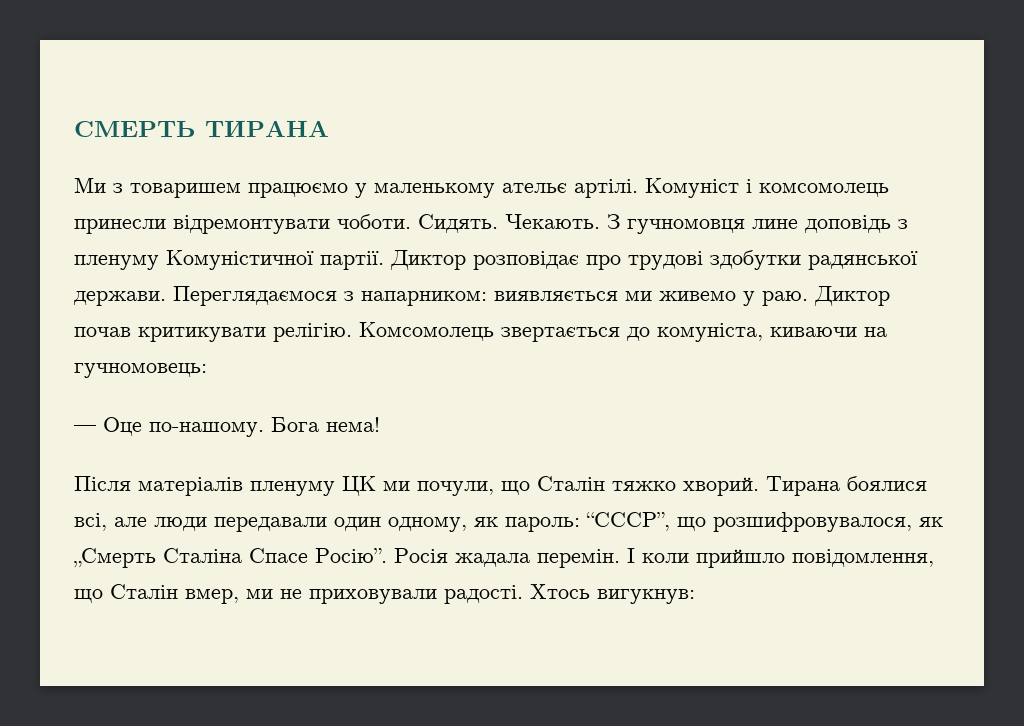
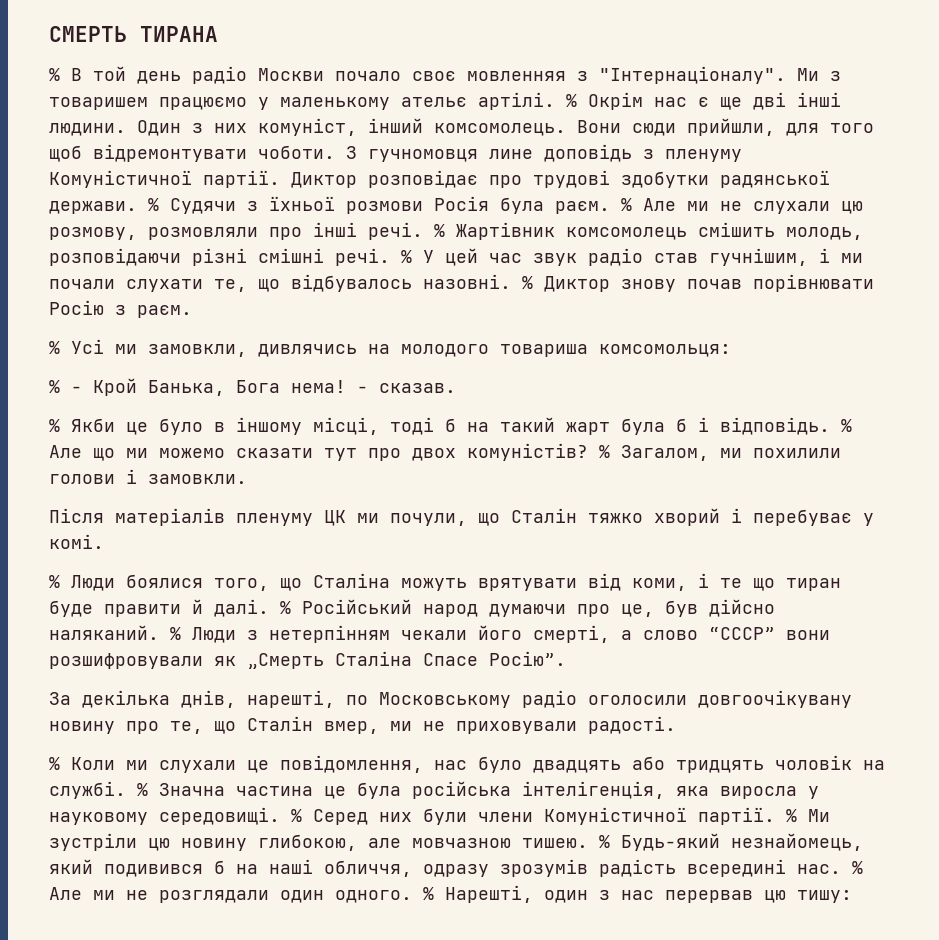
(329, 129) none -> [49,66,786,84] % В той день радіо Москви почало своє мовленняя з "Інтернаціоналу".
[645,178,889,198] [74,214,600,234] Комуніст і комсомолець принесли відремонтувати чоботи. Сидять. Чекають. -> [566,92,841,110] [49,118,874,136] [49,144,335,162] % Окрім нас є ще дві інші людини. Один з них комуніст, інший комсомолець. Вони сюди прийшли, для того щоб відремонтувати чоботи.
[173,286,890,306] [74,322,887,342] [74,363,207,378] [74,417,380,437] Переглядаємося з напарником: виявляється ми живемо у раю. Диктор почав критикувати релігію. Комсомолець звертається до комуніста, киваючи на гучномовець: // — Оце по-нашому. Бога нема! -> [148,196,863,214] [49,222,863,240] [49,248,863,266] [49,274,874,292] [49,300,192,318] [49,339,731,357] [49,378,456,396] [49,417,852,435] [49,443,841,461] [49,469,247,484] % Судячи з їхньої розмови Росія була раєм. % Але ми не слухали цю розмову, розмовляли про інші речі. % Жартівник комсомолець смішить молодь, розповідаючи різні смішні речі. % У цей час звук радіо став гучнішим, і ми почали слухати те, що відбувалось назовні. % Диктор знову почав порівнювати Росію з раєм. // % Усі ми замовкли, дивлячись на молодого товариша комсомольця: // % - Крой Банька, Бога нема! - сказав. // % Якби це було в іншому місці, тоді б на такий жарт була б і відповідь. % Але що ми можемо сказати тут про двох комуністів? % Загалом, ми похилили голови і замовкли.
[683,476,927,496] [74,512,912,532] хворий. Тирана боялися всі, але люди передавали один одному, як пароль: “СССР”, що розшифровувалося, -> [654,508,874,526] [49,534,104,549] [49,573,841,591] [49,599,775,617] [49,625,830,643] [49,653,203,669] хворий і перебуває у комі. // % Люди боялися того, що Сталіна можуть врятувати від коми, і те що тиран буде правити й далі. % Російський народ думаючи про це, був дійсно наляканий. % Люди з нетерпінням чекали його смерті, а слово “СССР” вони розшифровували
[394,548,934,568] Росія жадала перемін. І коли прийшло повідомлення, -> [49,690,852,708] [49,721,203,734] // За декілька днів, нарешті, по Московському радіо оголосили довгоочікувану новину про те,
[530,584,695,604] Хтось вигукнув: -> [49,755,885,773] [49,781,819,799] [49,807,830,825] [49,833,863,851] [49,859,863,877] [49,885,852,903] // % Коли ми слухали це повідомлення, нас було двадцять або тридцять чоловік на службі. % Значна частина це була російська інтелігенція, яка виросла у науковому середовищі. % Серед них були члени Комуністичної партії. % Ми зустріли цю новину глибокою, але мовчазною тишею. % Будь-який незнайомець, який подивився б на наші обличчя, одразу зрозумів радість всередині нас. % Але ми не розглядали один одного. % Нарешті, один з нас перервав цю тишу:

